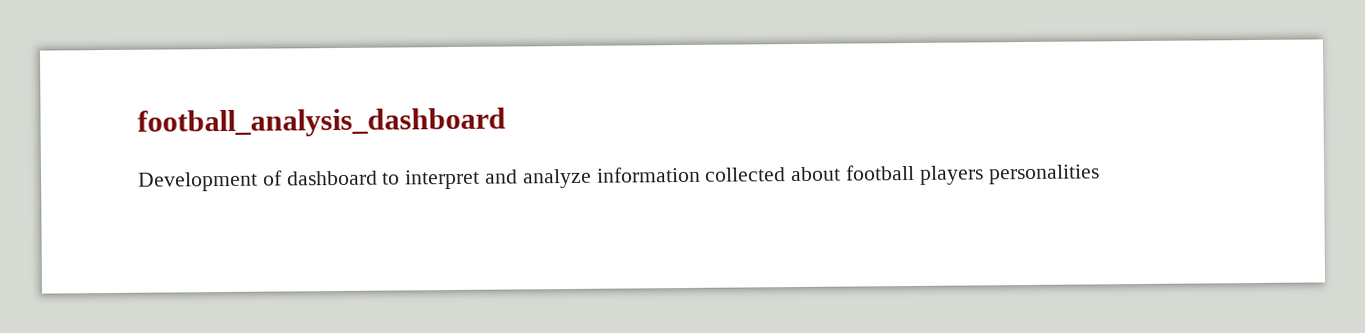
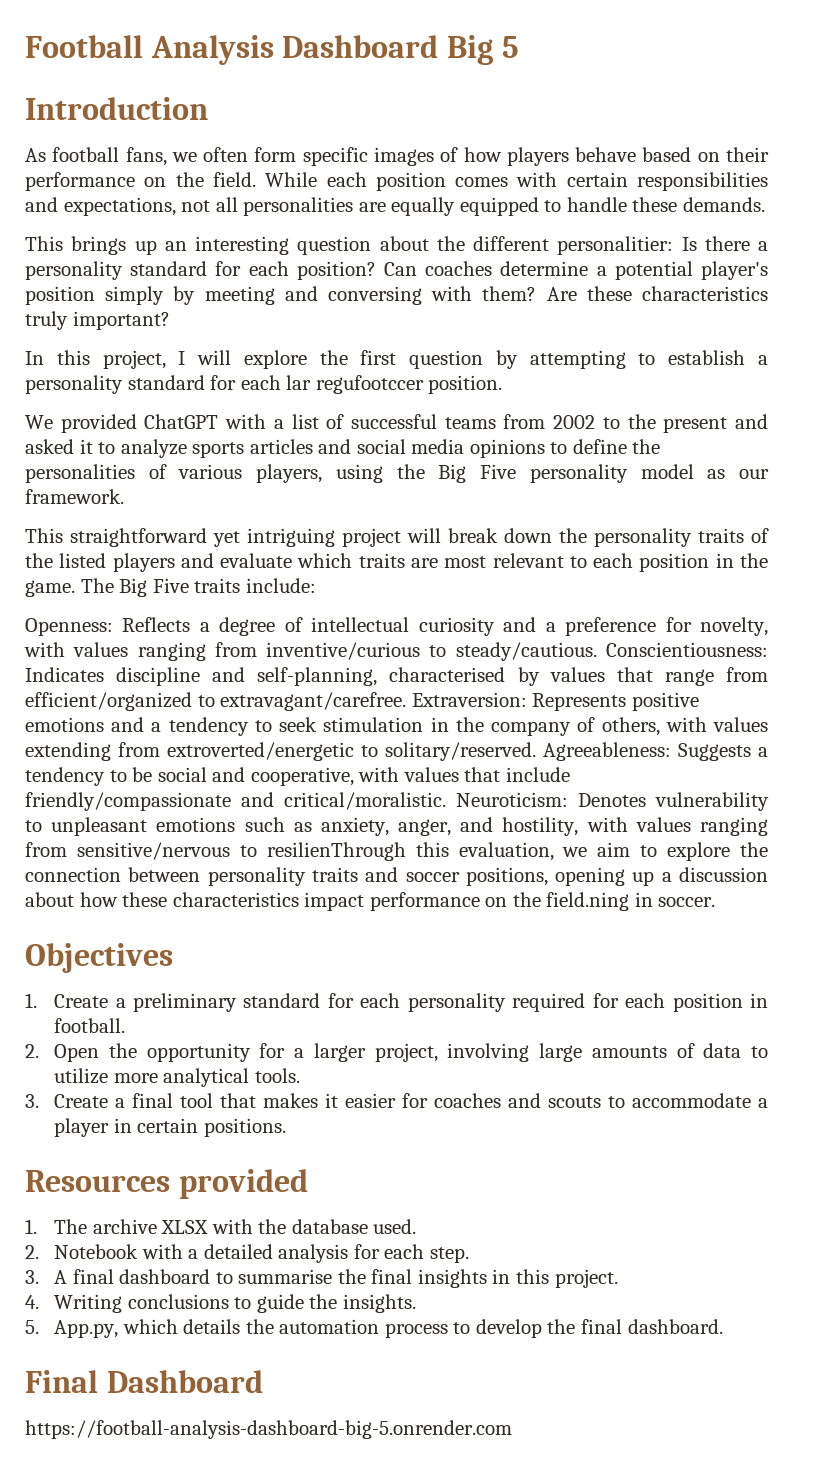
[137,107,506,138] [138,164,1100,192] football_analysis_dashboard // Development of dashboard to interpret and analyze information collected about football players personalities -> [25,35,519,65] [25,97,208,120] [25,147,770,166] [25,172,768,191] [25,197,765,216] [25,236,768,255] [25,261,768,280] [25,286,768,305] [25,311,170,330] [25,350,769,369] [25,375,503,394] [25,414,768,433] [25,439,661,458] [25,464,770,483] [25,489,124,504] [25,528,769,547] [25,553,769,572] [25,578,316,597] [25,617,769,636] [24,642,768,661] [25,667,768,686] [25,692,699,711] [25,717,769,736] [25,742,768,761] [25,767,570,786] [25,792,769,811] [25,817,768,836] [25,842,768,861] [25,867,768,886] [25,892,716,911] [25,943,173,973] [25,993,768,1012] [54,1018,126,1033] [25,1043,768,1062] [54,1068,300,1087] [25,1093,768,1108] [54,1118,286,1137] [25,1169,308,1199] [25,1219,417,1234] [25,1244,469,1263] [25,1269,618,1288] [25,1294,416,1313] [25,1319,723,1338] [25,1370,263,1393] [25,1420,512,1439] Football Analysis Dashboard Big 5 // Introduction // As football fans, we often form specific images of how players behave based on their performance on the field. While each position comes with certain responsibilities and expectations, not all personalities are equally equipped to handle these demands. // This brings up an interesting question about the different personalitier: Is there a personality standard for each position? Can coaches determine a potential player's position simply by meeting and conversing with them? Are these characteristics truly important? // In this project, I will explore the first question by attempting to establish a personality standard for each lar regufootccer position. // We provided ChatGPT with a list of successful teams from 2002 to the present and asked it to analyze sports articles and social media opinions to define the personalities of various players, using the Big Five personality model as our framework. // This straightforward yet intriguing project will break down the personality traits of the listed players and evaluate which traits are most relevant to each position in the game. The Big Five traits include: // Openness: Reflects a degree of intellectual curiosity and a preference for novelty, with values ranging from inventive/curious to steady/cautious. Conscientiousness: Indicates discipline and self-planning, characterised by values that range from efficient/organized to extravagant/carefree. Extraversion: Represents positive emotions and a tendency to seek stimulation in the company of others, with values extending from extroverted/energetic to solitary/reserved. Agreeableness: Suggests a tendency to be social and cooperative, with values that include friendly/compassionate and critical/moralistic. Neuroticism: Denotes vulnerability to unpleasant emotions such as anxiety, anger, and hostility, with values ranging from sensitive/nervous to resilienThrough this evaluation, we aim to explore the connection between personality traits and soccer positions, opening up a discussion about how these characteristics impact performance on the field.ning in soccer. // Objectives // 1. Create a preliminary standard for each personality required for each position in football. // 2. Open the opportunity for a larger project, involving large amounts of data to utilize more analytical tools. // 3. Create a final tool that makes it easier for coaches and scouts to accommodate a player in certain positions. // Resources provided // 1. The archive XLSX with the database used. // 2. Notebook with a detailed analysis for each step. // 3. A final dashboard to summarise the final insights in this project. // 4. Writing conclusions to guide the insights. // 5. App.py, which details the automation process to develop the final dashboard. // Final Dashboard // https://football-analysis-dashboard-big-5.onrender.com

